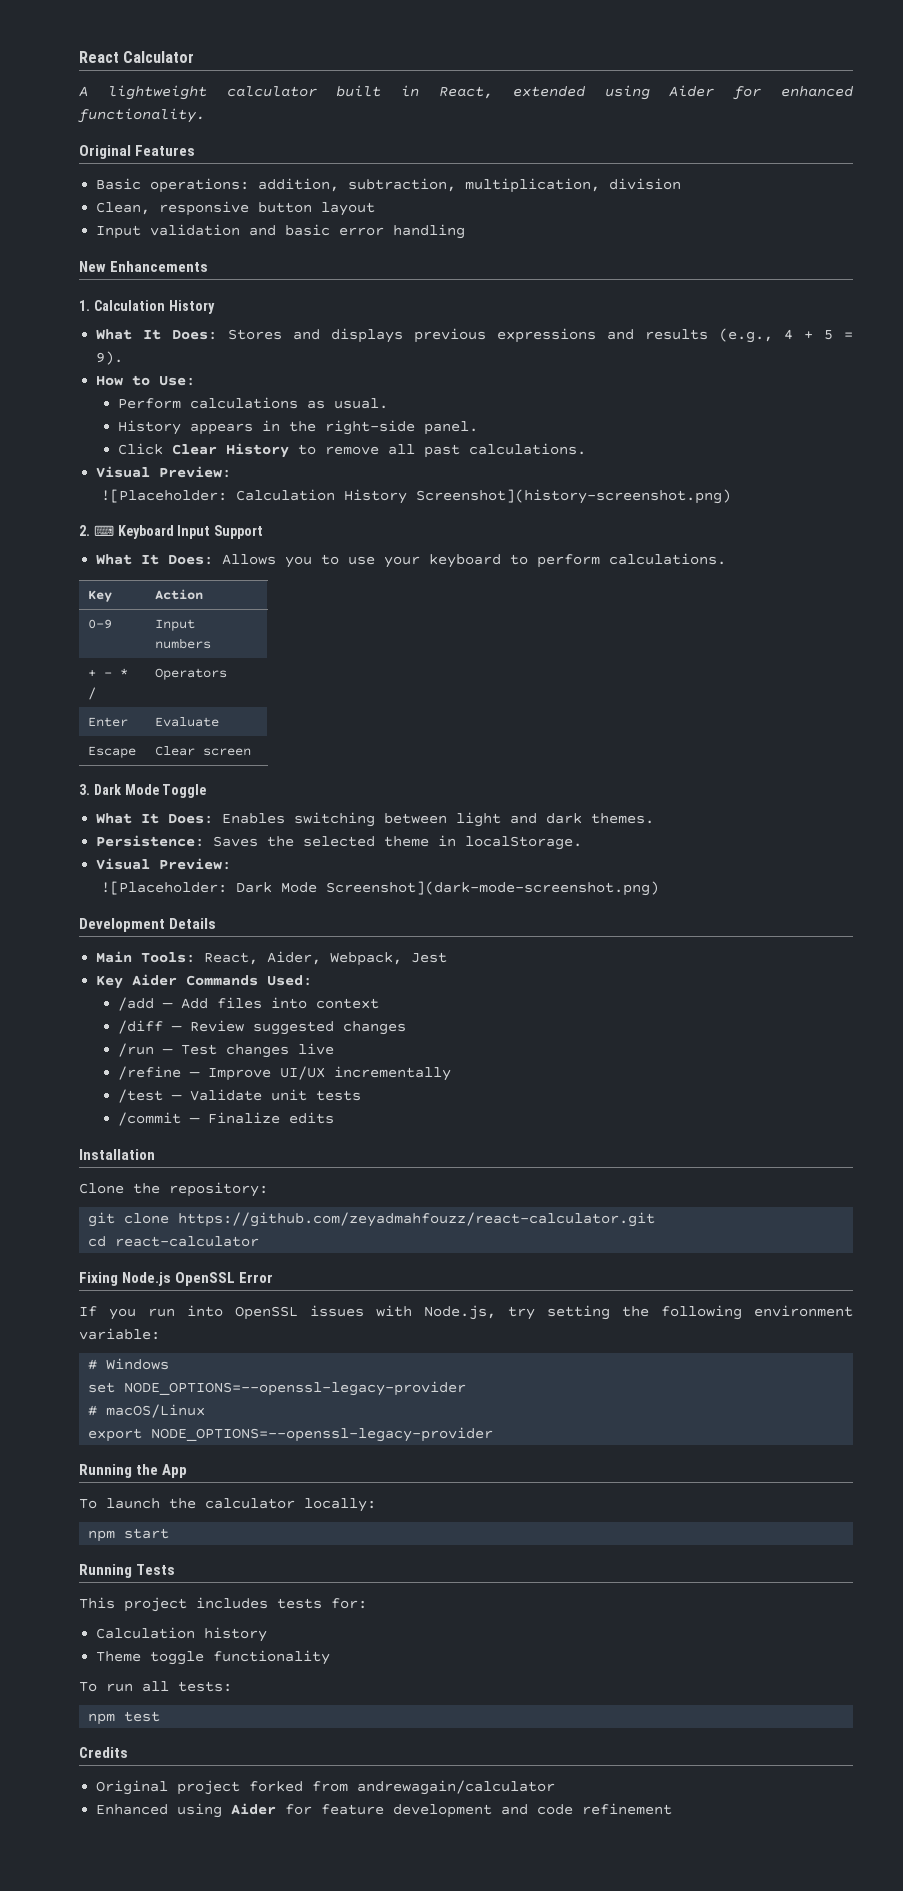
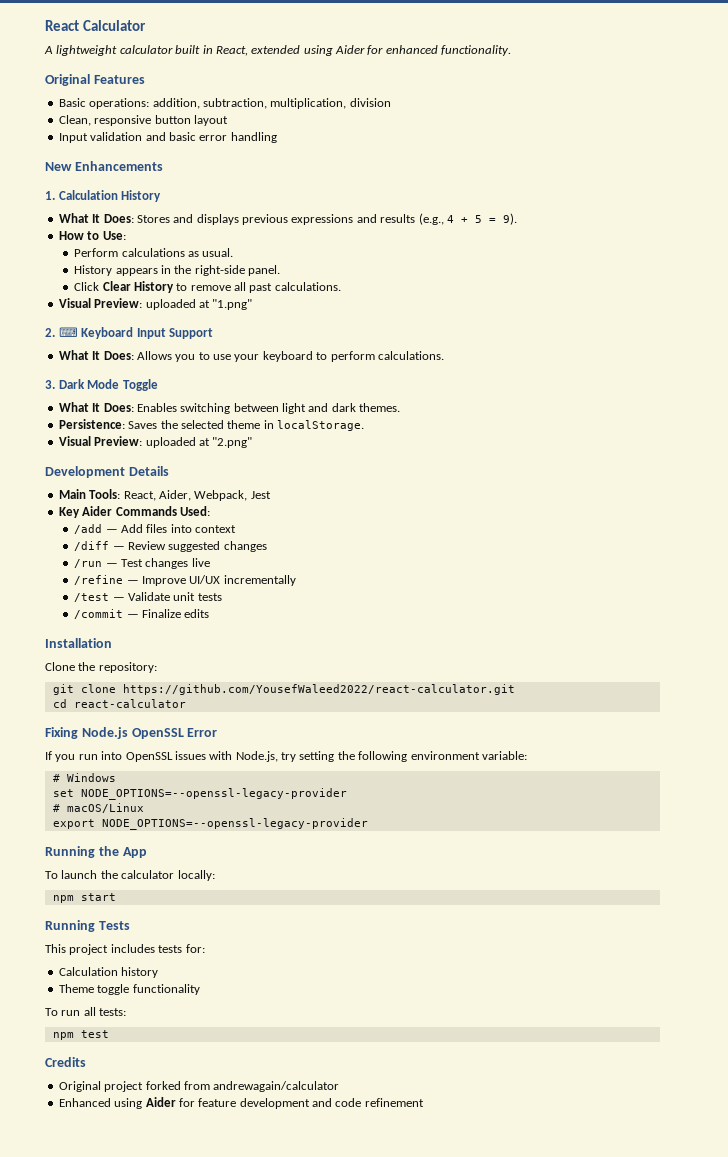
[100,489,731,504] // ![Placeholder: Calculation History Screenshot](history-screenshot.png) -> [145,299,253,310] uploaded at "1.png"
[88,590,113,602] [155,589,204,600] [88,619,113,629] [155,619,196,631] [155,638,212,649] [88,668,129,677] [88,687,97,700] [155,668,228,680] [88,717,129,727] [155,717,220,727] [88,746,137,758] [155,746,252,756] // Key | Action // 0-9 | Input numbers // + - * / | Operators // Enter | Evaluate // Escape | Clear screen -> (444, 355) none
[100,881,659,896] // ![Placeholder: Dark Mode Screenshot](dark-mode-screenshot.png) -> [145,437,253,448] uploaded at "2.png"
[178,1212,656,1227] https://github.com/zeyadmahfouzz/react-calculator.git -> [122,684,515,695] https://github.com/YousefWaleed2022/react-calculator.git

